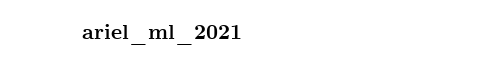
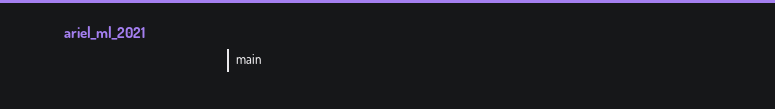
(242, 34) none -> [235,54,262,64] // main

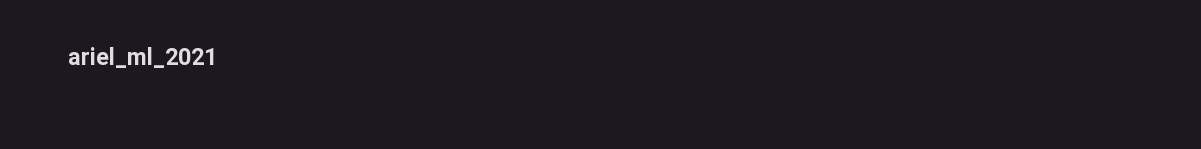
[235,54,262,64] // main -> (217, 57) none

